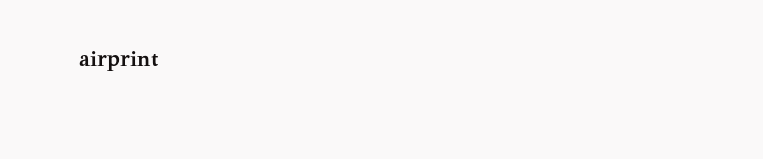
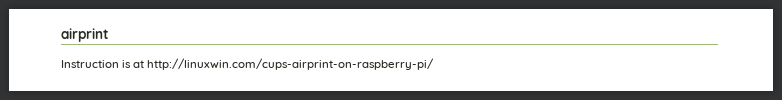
(159, 61) none -> [61,58,435,70] // Instruction is at http://linuxwin.com/cups-airprint-on-raspberry-pi/

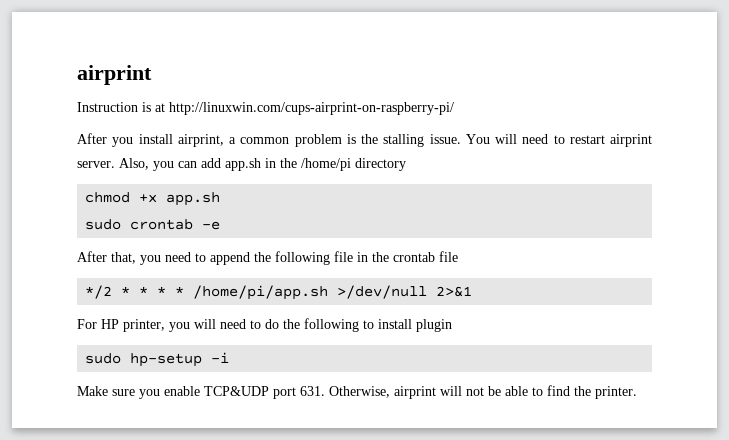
(435, 64) none -> [77,133,652,147] [77,158,406,171] [85,192,221,206] [85,219,221,230] [77,251,458,265] [85,285,473,300] [77,318,452,332] [85,352,230,367] [77,385,637,399] // After you install airprint, a common problem is the stalling issue. You will need to restart airprint server. Also, you can add app.sh in the /home/pi directory // chmod +x app.sh // sudo crontab -e // After that, you need to append the following file in the crontab file // */2 * * * * /home/pi/app.sh >/dev/null 2>&1 // For HP printer, you will need to do the following to install plugin // sudo hp-setup -i // Make sure you enable TCP&UDP port 631. Otherwise, airprint will not be able to find the printer.

